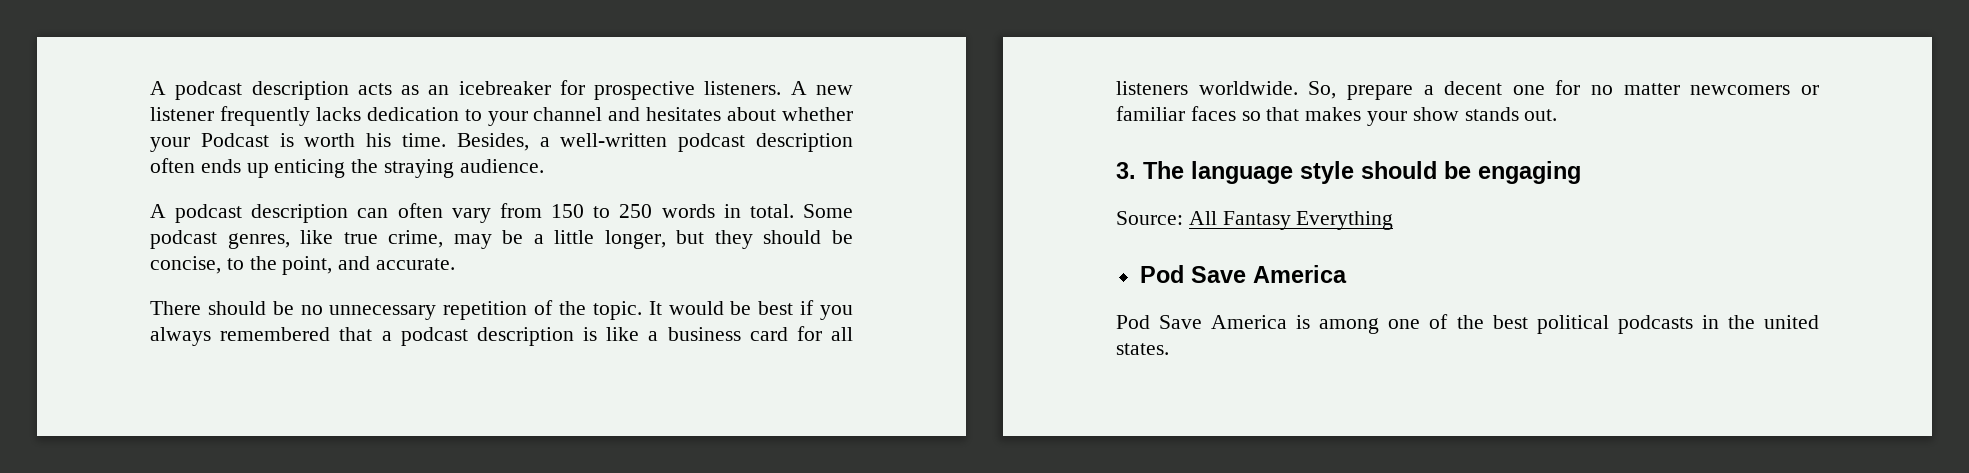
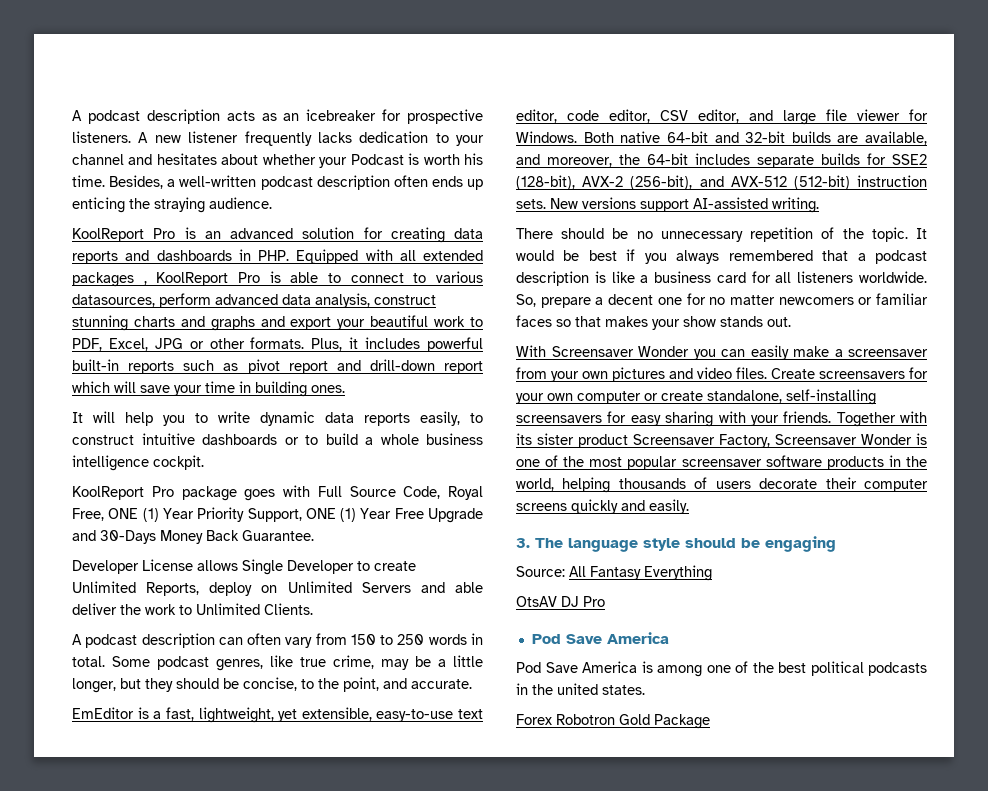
(544, 166) none -> [72,227,483,243] [72,249,483,264] [72,271,484,287] [72,293,436,308] [72,315,484,331] [72,337,484,352] [72,359,483,374] [72,381,345,397] [72,411,483,426] [72,433,483,445] [72,455,204,471] [72,485,483,501] [72,507,484,523] [72,530,314,544] [72,559,416,575] [72,581,484,596] [72,603,313,615] // KoolReport Pro is an advanced solution for creating data reports and dashboards in PHP. Equipped with all extended packages , KoolReport Pro is able to connect to various datasources, perform advanced data analysis, construct stunning charts and graphs and export your beautiful work to PDF, Excel, JPG or other formats. Plus, it includes powerful built-in reports such as pivot report and drill-down report which will save your time in building ones. // It will help you to write dynamic data reports easily, to construct intuitive dashboards or to build a whole business intelligence cockpit. // KoolReport Pro package goes with Full Source Code, Royal Free, ONE (1) Year Priority Support, ONE (1) Year Free Upgrade and 30-Days Money Back Guarantee. // Developer License allows Single Developer to create Unlimited Reports, deploy on Unlimited Servers and able deliver the work to Unlimited Clients.
(456, 264) none -> [72,707,483,723] [516,109,928,125] [516,131,927,145] [516,153,927,168] [516,175,927,190] [516,197,819,213] // EmEditor is a fast, lightweight, yet extensible, easy-to-use text editor, code editor, CSV editor, and large file viewer for Windows. Both native 64-bit and 32-bit builds are available, and moreover, the 64-bit includes separate builds for SSE2 (128-bit), AVX-2 (256-bit), and AVX-512 (512-bit) instruction sets. New versions support AI-assisted writing.
(1558, 115) none -> [516,345,928,360] [516,367,928,382] [516,389,876,405] [516,411,927,427] [516,433,927,448] [516,455,927,470] [516,477,928,493] [516,499,689,514] // With Screensaver Wonder you can easily make a screensaver from your own pictures and video files. Create screensavers for your own computer or create standalone, self-installing screensavers for easy sharing with your friends. Together with its sister product Screensaver Factory, Screensaver Wonder is one of the most popular screensaver software products in the world, helping thousands of users decorate their computer screens quickly and easily.
(1394, 220) none -> [516,596,605,607] // OtsAV DJ Pro
(1169, 349) none -> [516,714,710,729] // Forex Robotron Gold Package

